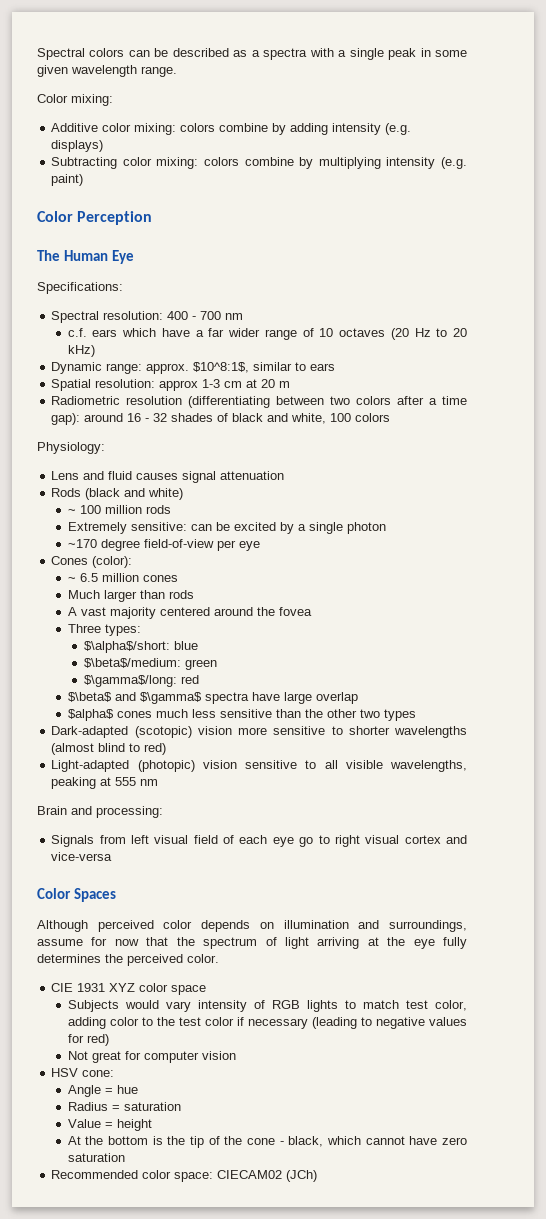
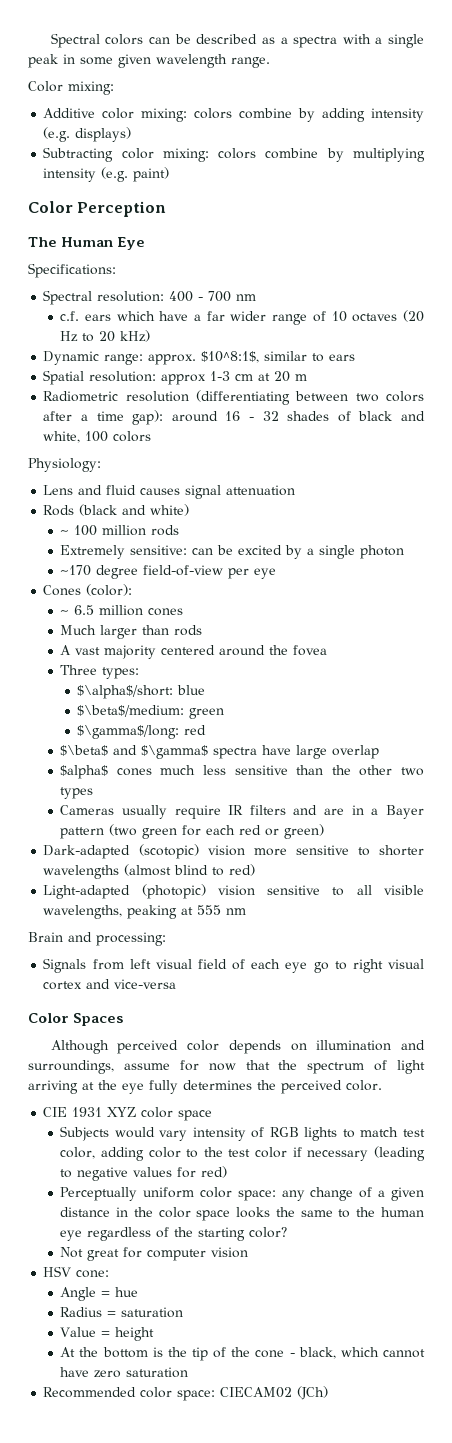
(416, 715) none -> [60,805,424,819] [60,824,325,839] // Cameras usually require IR filters and are in a Bayer pattern (two green for each red or green)
(109, 1040) none -> [60,1187,424,1201] [60,1207,424,1221] [60,1227,288,1241] // Perceptually uniform color space: any change of a given distance in the color space looks the same to the human eye regardless of the starting color?

